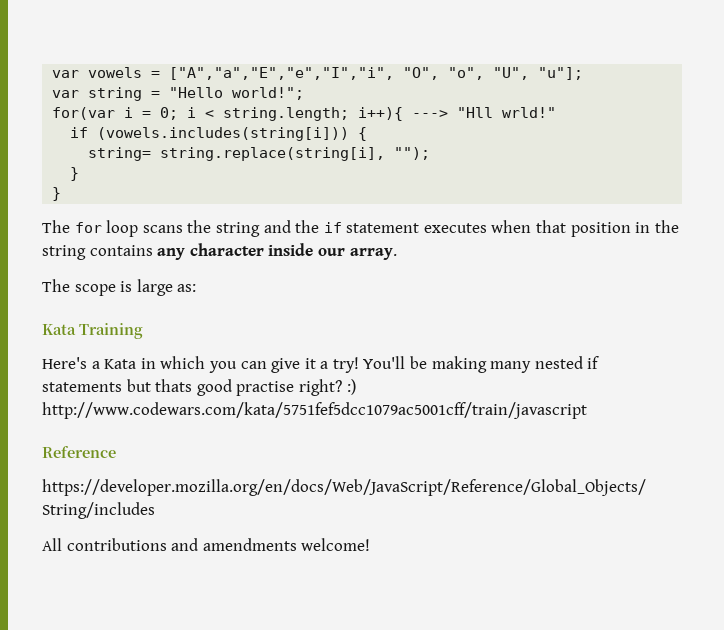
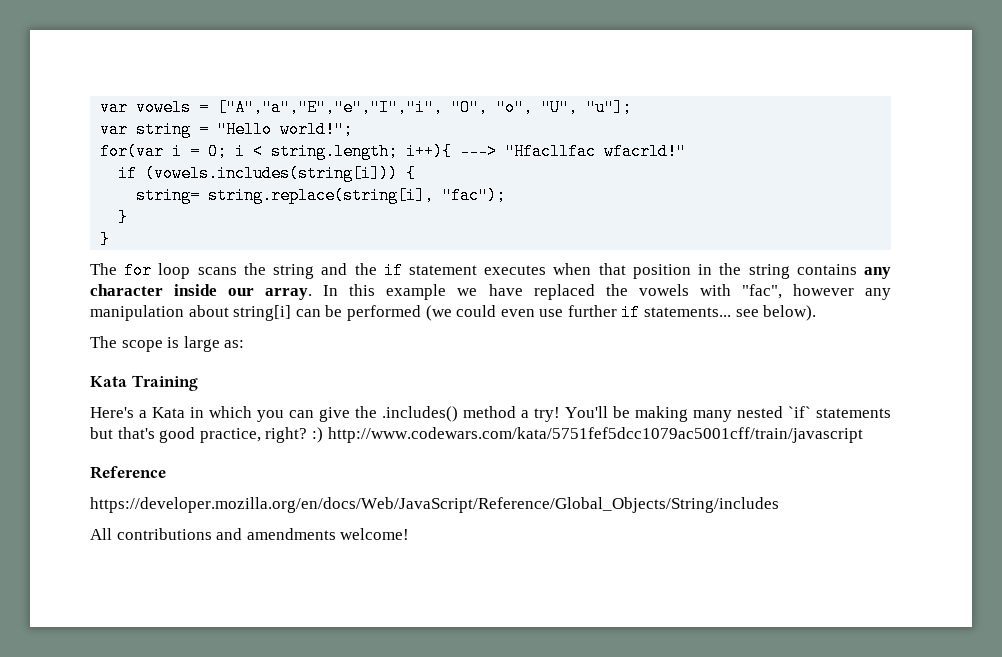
[457,107,557,118] "Hll wrld!" -> [505,143,687,160] "Hfacllfac wfacrld!"
[394,147,431,160] ""); -> [442,187,507,204] "fac");
(397, 254) none -> [323,284,892,300] [90,304,817,321] In this example we have replaced the vowels with "fac", however any manipulation about string[i] can be performed (we could even use further if statements... see below).
[304,358,316,369] it -> [355,406,516,422] the .includes() method
[587,356,600,369] if -> [788,406,811,418] `if`
[155,379,295,396] thats good practise -> [117,427,261,443] that's good practice,

